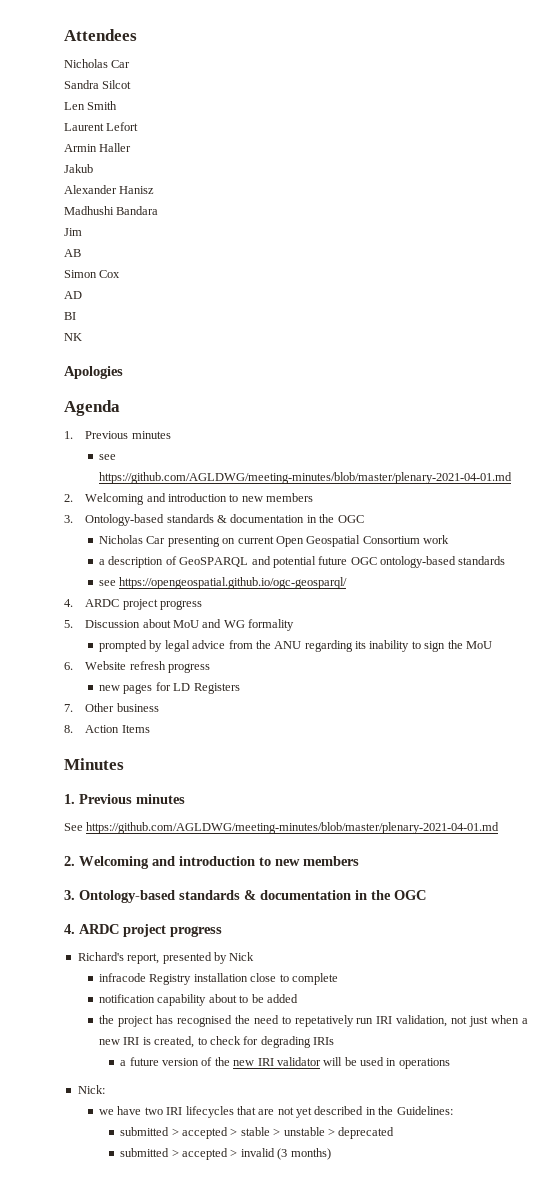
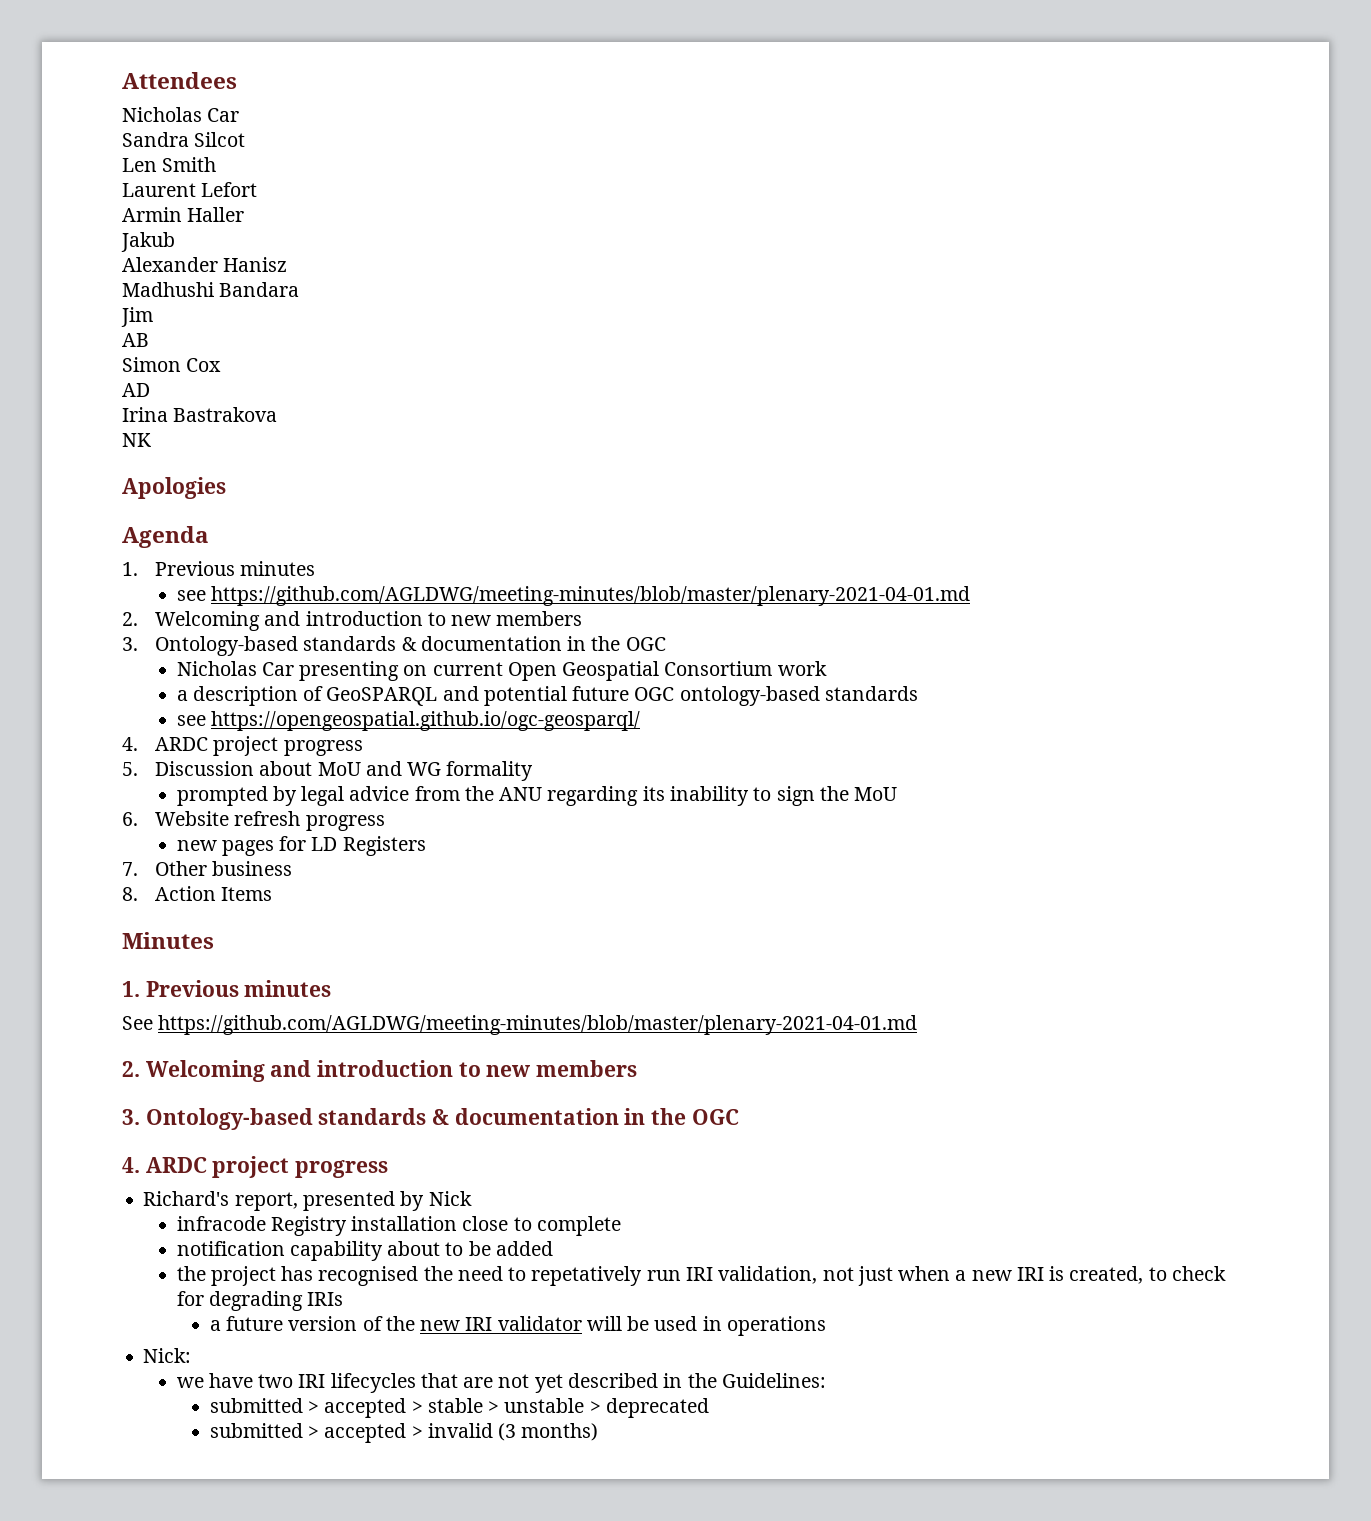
[64,312,76,320] BI -> [122,407,278,422] Irina Bastrakova

